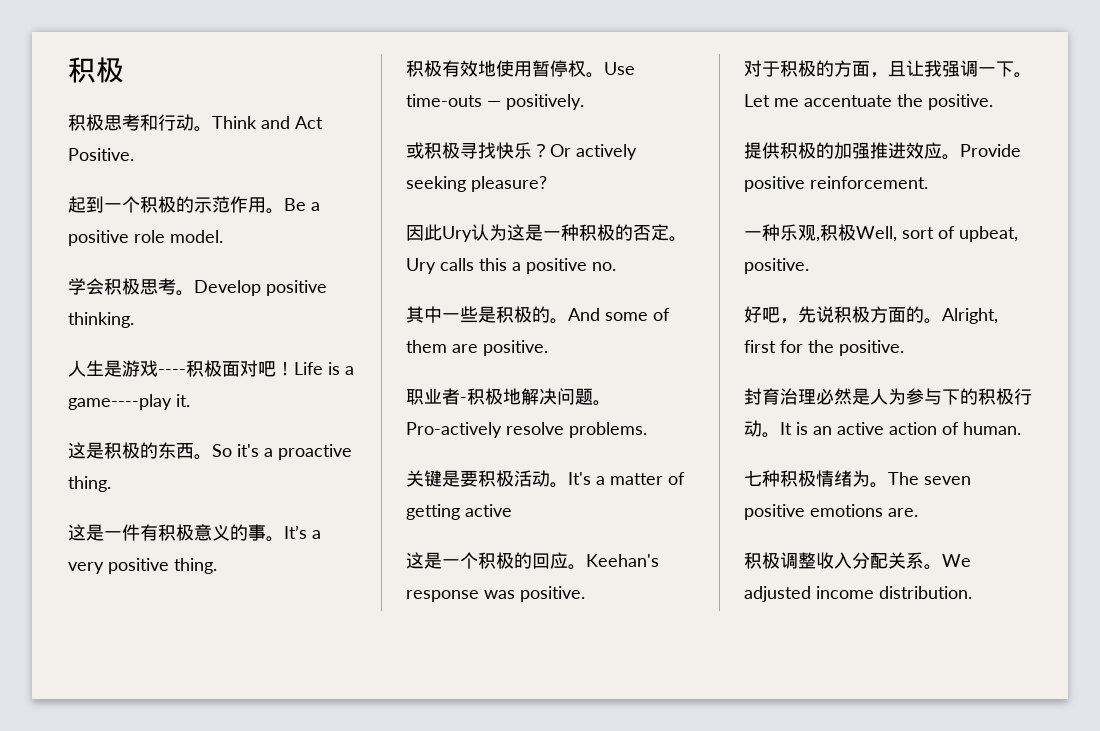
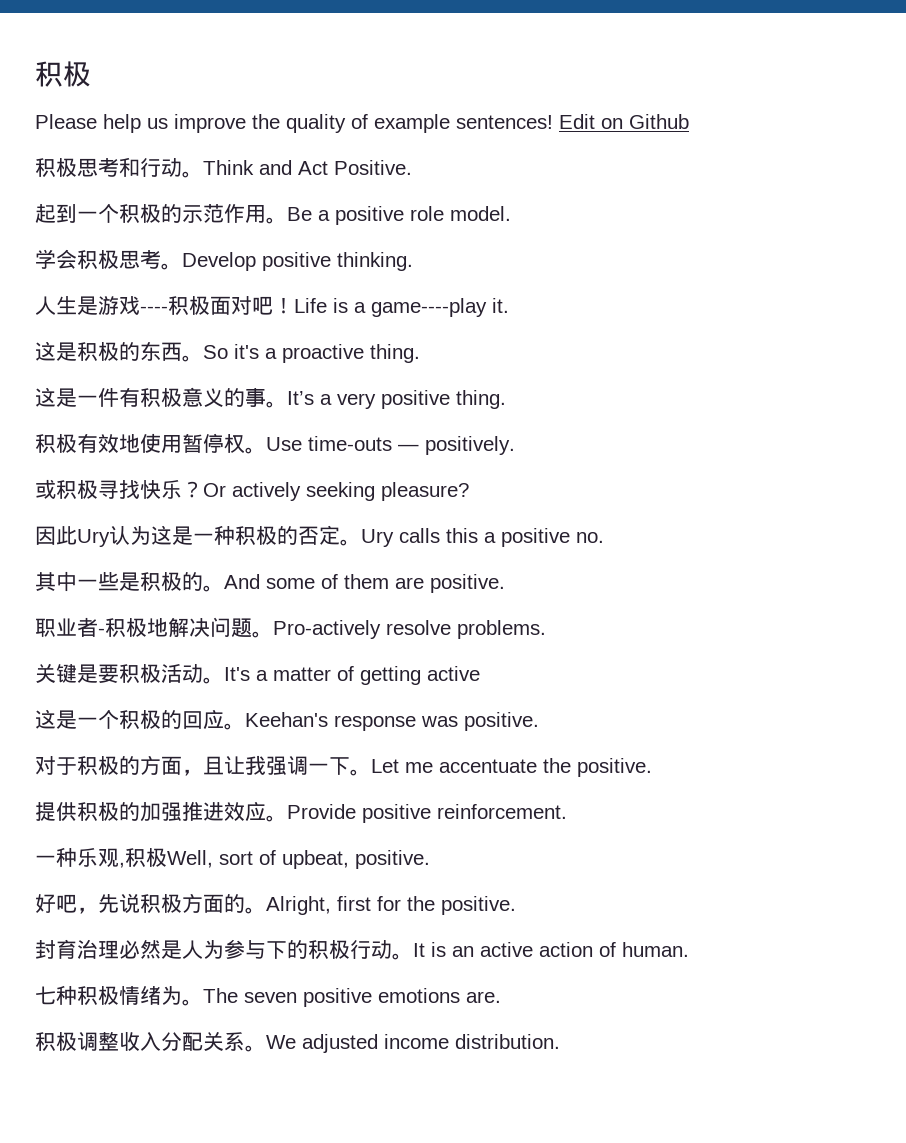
[68,57,124,83] 积极 -> [35,61,91,87] [35,114,689,133] 积极 // Please help us improve the quality of example sentences! Edit on Github

